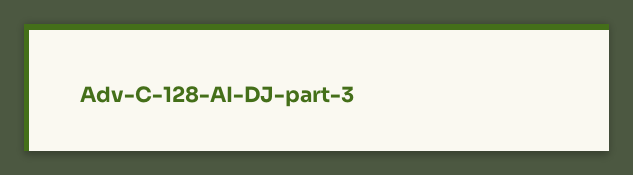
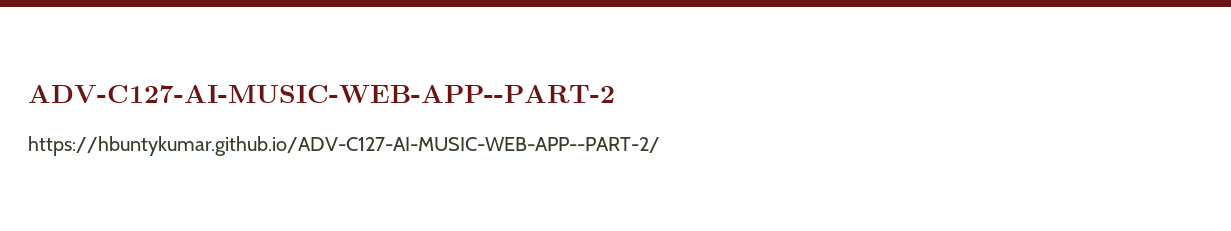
[80,86,354,107] Adv-C-128-AI-DJ-part-3 -> [28,85,615,103] [28,136,660,156] ADV-C127-AI-MUSIC-WEB-APP--PART-2 // https://hbuntykumar.github.io/ADV-C127-AI-MUSIC-WEB-APP--PART-2/

